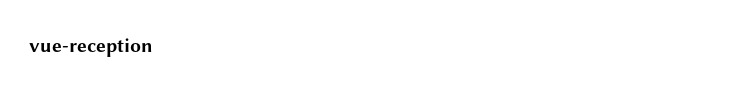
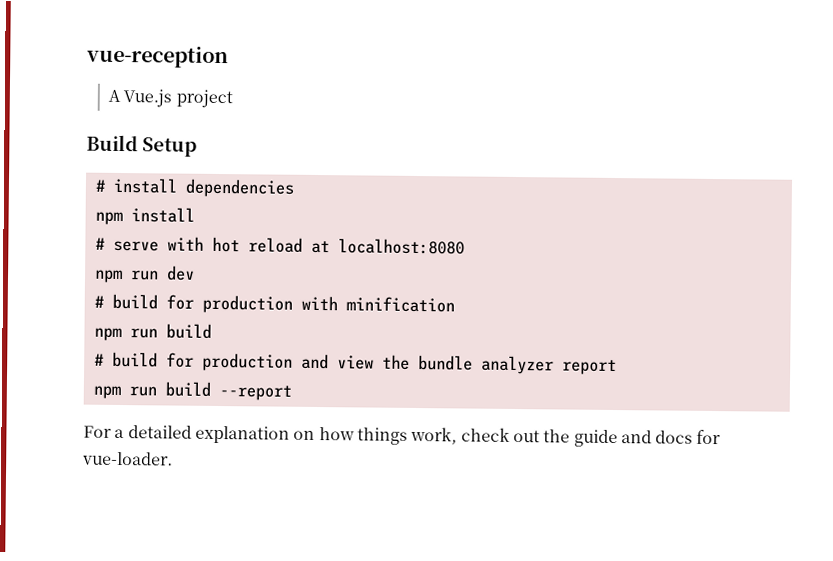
(153, 47) none -> [108,89,233,109] [86,134,197,157] [94,177,295,198] [94,207,195,226] [94,236,465,255] [93,265,195,284] [93,293,455,314] [93,323,212,342] [93,351,617,376] [92,381,292,401] [83,425,722,448] [82,451,173,466] // A Vue.js project // Build Setup // # install dependencies // npm install // # serve with hot reload at localhost:8080 // npm run dev // # build for production with minification // npm run build // # build for production and view the bundle analyzer report // npm run build --report // For a detailed explanation on how things work, check out the guide and docs for vue-loader.

